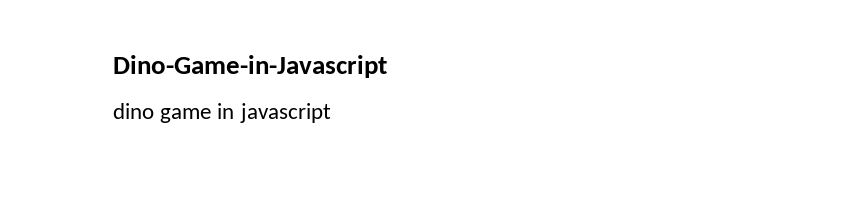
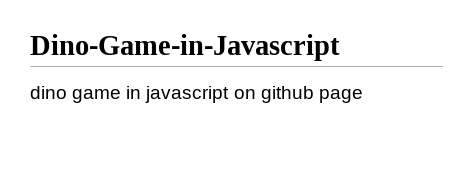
(331, 113) none -> [233,86,363,103] on github page

